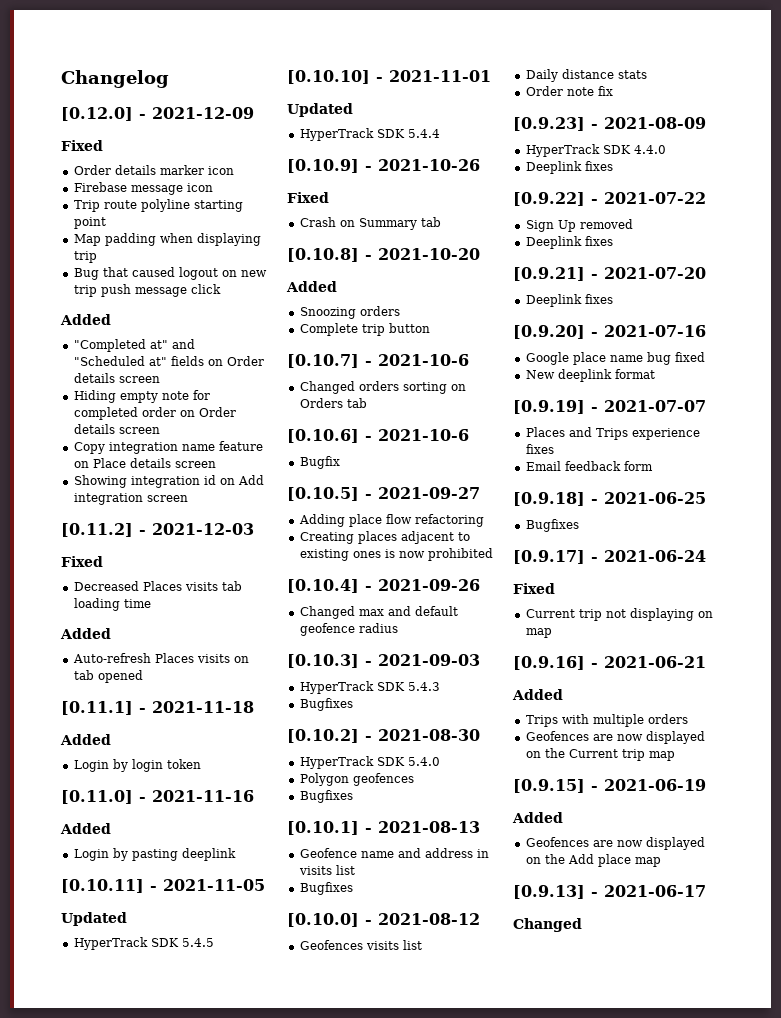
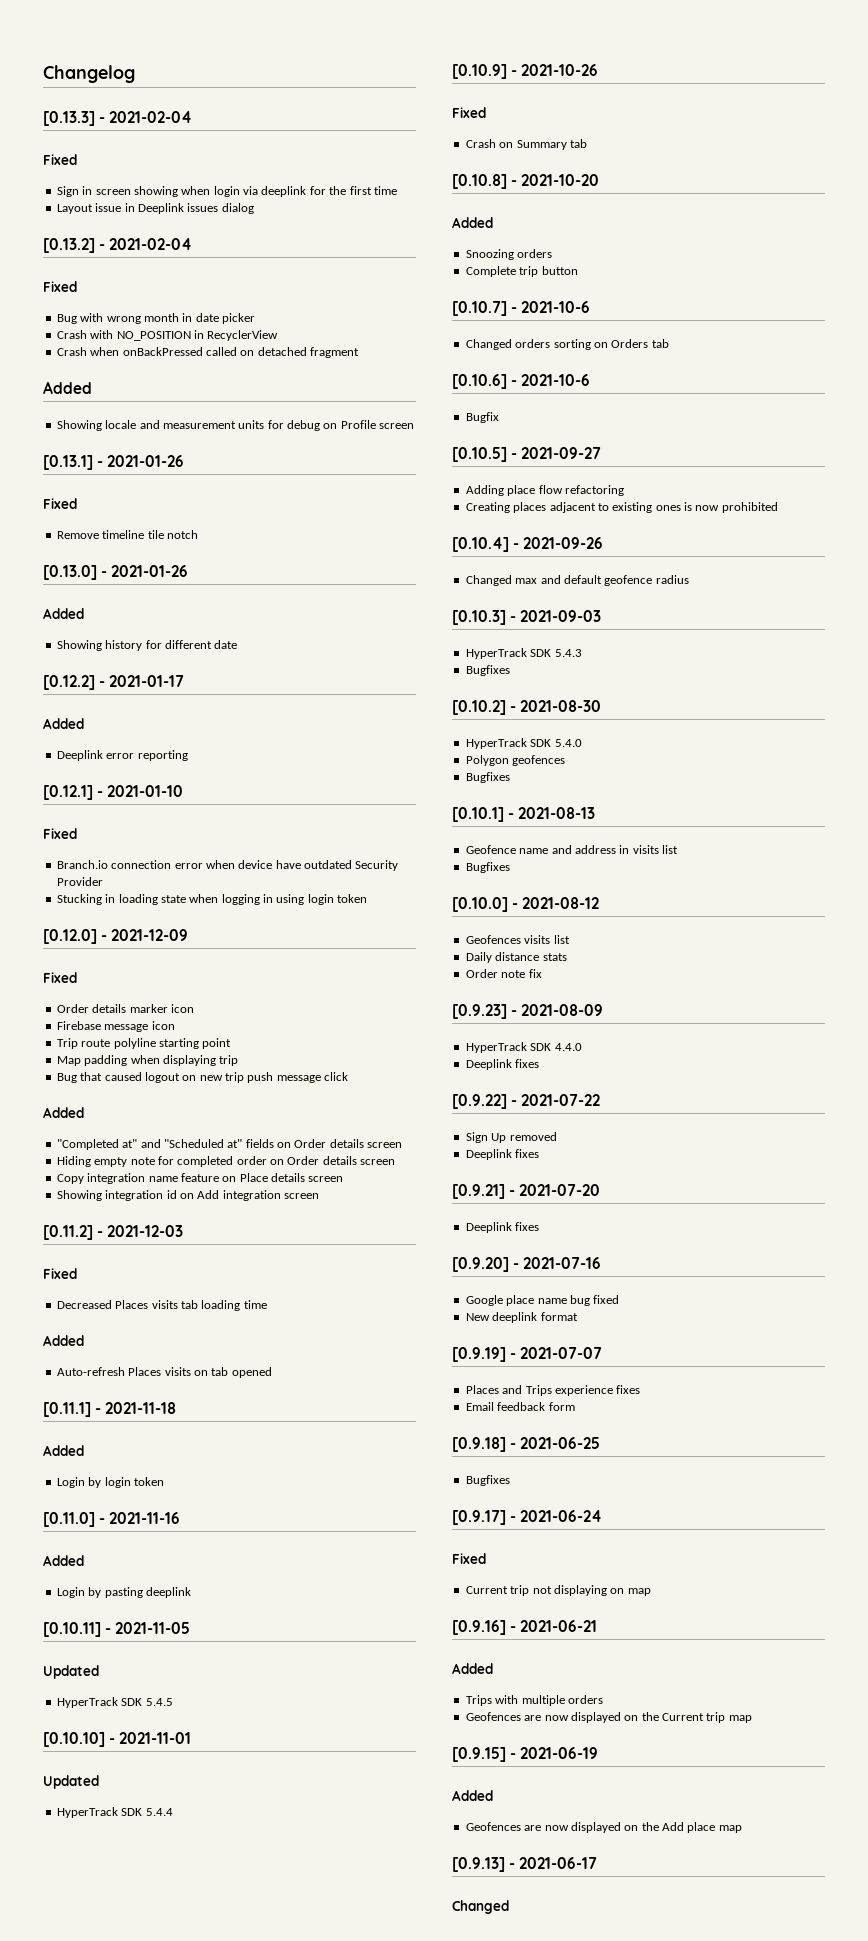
(169, 79) none -> [43,111,193,126] [43,154,77,165] [56,186,397,197] [56,203,254,214] [43,238,193,253] [43,281,77,292] [56,313,255,324] [56,330,279,341] [56,347,359,358] [43,381,92,394] [56,420,415,431] [43,455,185,470] [43,498,77,509] [56,530,198,539] [43,565,189,580] [43,608,84,619] [56,640,238,651] [43,675,185,690] [43,718,84,729] [56,750,188,761] [43,785,184,800] [43,828,77,839] [56,860,399,871] [56,877,103,886] [56,894,368,905] // [0.13.3] - 2021-02-04 // Fixed // Sign in screen showing when login via deeplink for the first time // Layout issue in Deeplink issues dialog // [0.13.2] - 2021-02-04 // Fixed // Bug with wrong month in date picker // Crash with NO_POSITION in RecyclerView // Crash when onBackPressed called on detached fragment // Added // Showing locale and measurement units for debug on Profile screen // [0.13.1] - 2021-01-26 // Fixed // Remove timeline tile notch // [0.13.0] - 2021-01-26 // Added // Showing history for different date // [0.12.2] - 2021-01-17 // Added // Deeplink error reporting // [0.12.1] - 2021-01-10 // Fixed // Branch.io connection error when device have outdated Security Provider // Stucking in loading state when logging in using login token

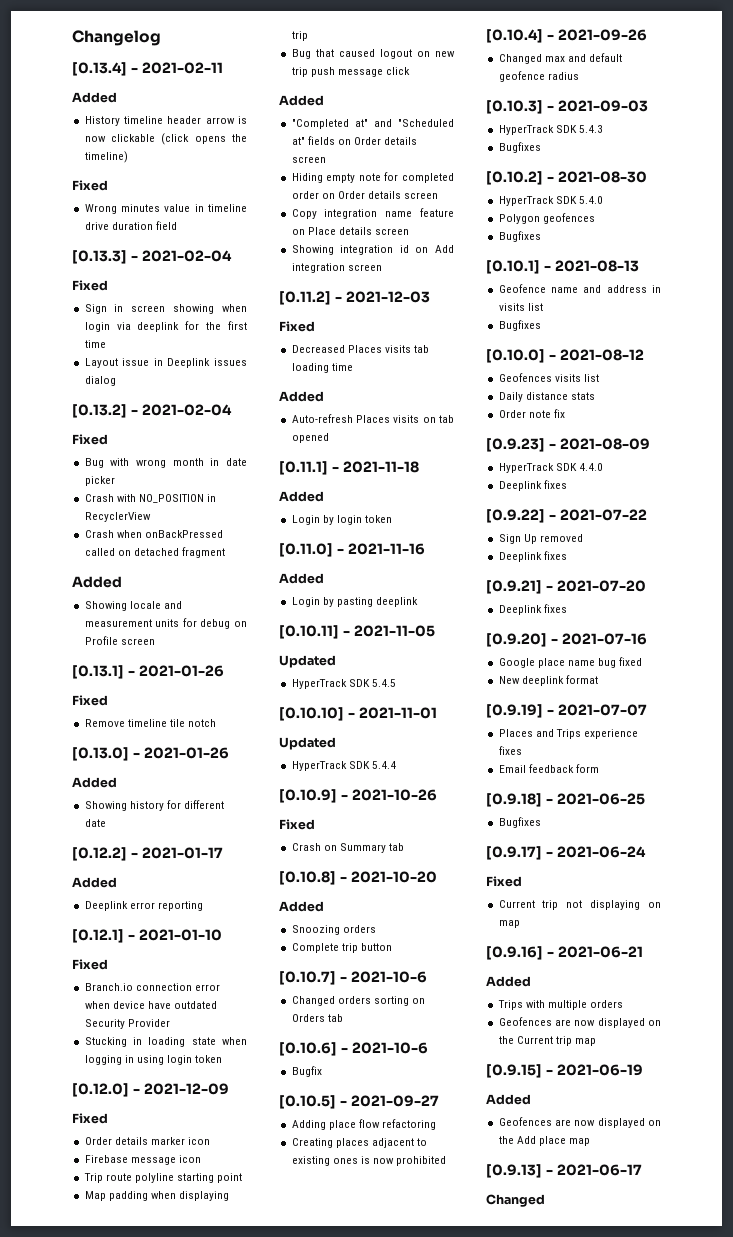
(135, 74) none -> [72,62,223,76] [72,92,117,103] [84,116,247,126] [84,133,247,145] [84,151,128,163] [72,180,108,191] [84,204,247,214] [84,221,177,230] // [0.13.4] - 2021-02-11 // Added // History timeline header arrow is now clickable (click opens the timeline) // Fixed // Wrong minutes value in timeline drive duration field

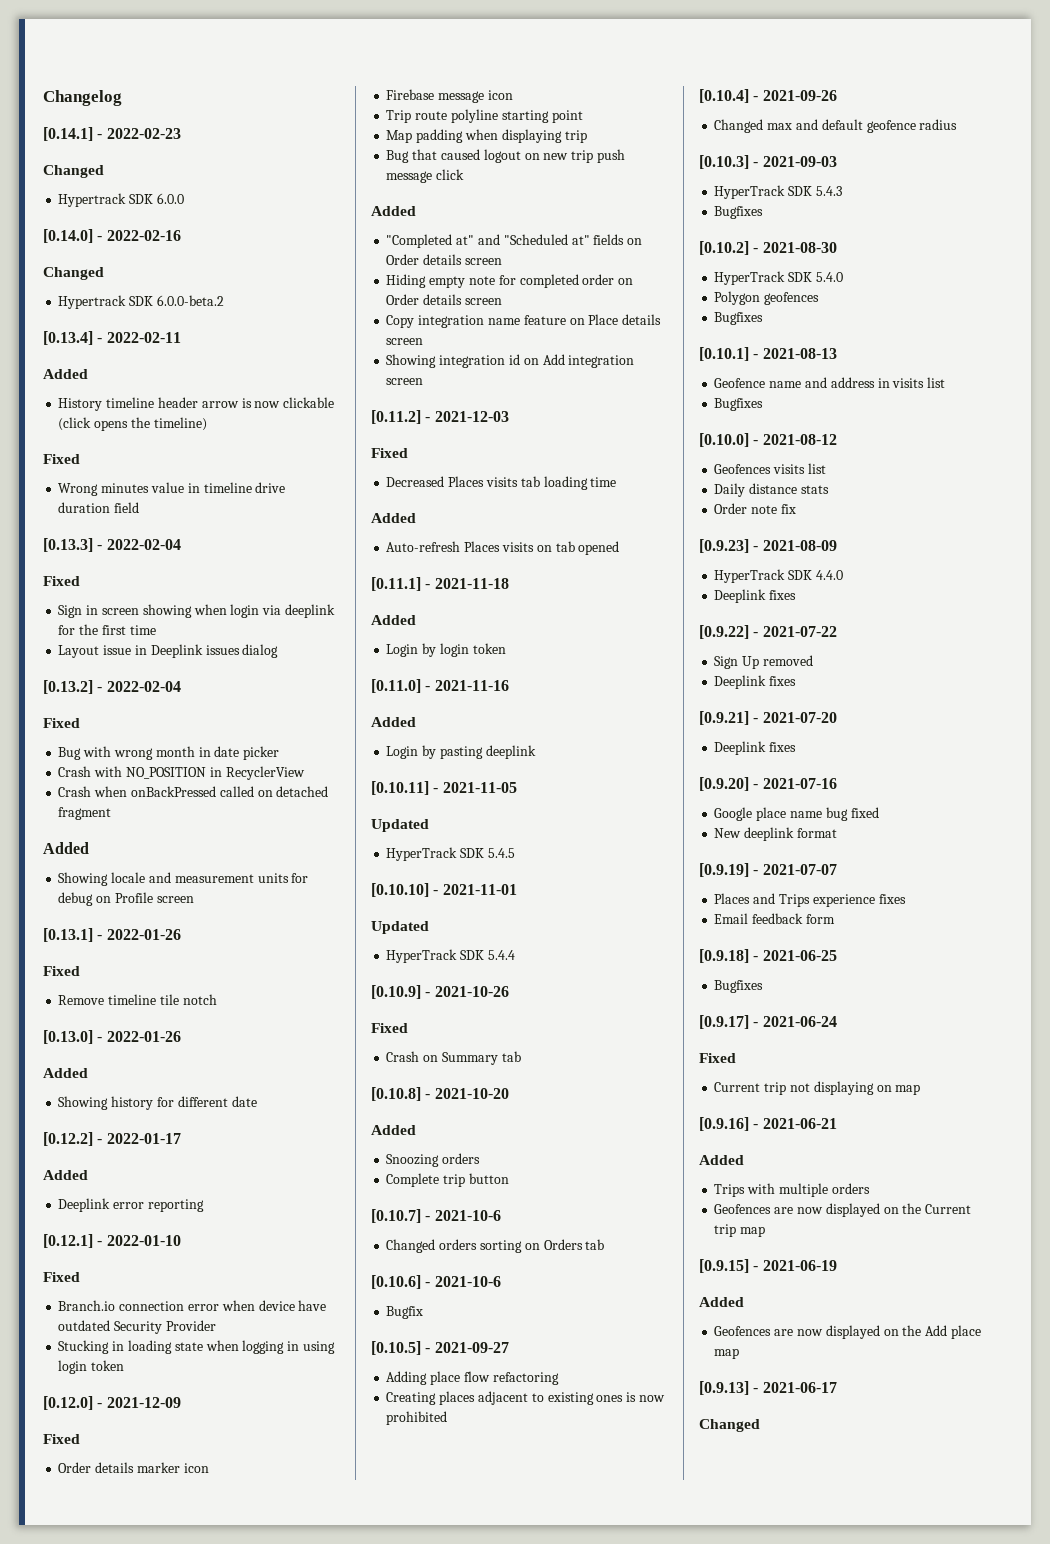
(161, 38) none -> [43,127,181,141] [43,165,104,178] [58,193,184,207] [43,229,181,243] [43,267,104,280] [58,295,224,309] // [0.14.1] - 2022-02-23 // Changed // Hypertrack SDK 6.0.0 // [0.14.0] - 2022-02-16 // Changed // Hypertrack SDK 6.0.0-beta.2
[141,62,223,74] 2021-02-11 -> [106,332,181,343] 2022-02-11
[141,250,232,262] 2021-02-04 -> [106,539,181,550] 2022-02-04
[141,404,232,416] 2021-02-04 -> [106,681,181,692] 2022-02-04
[138,665,224,677] 2021-01-26 -> [106,929,181,940] 2022-01-26
[143,747,229,759] 2021-01-26 -> [106,1031,181,1042] 2022-01-26
[141,847,223,859] 2021-01-17 -> [106,1133,181,1144] 2022-01-17
[138,929,222,941] 2021-01-10 -> [106,1235,181,1246] 2022-01-10

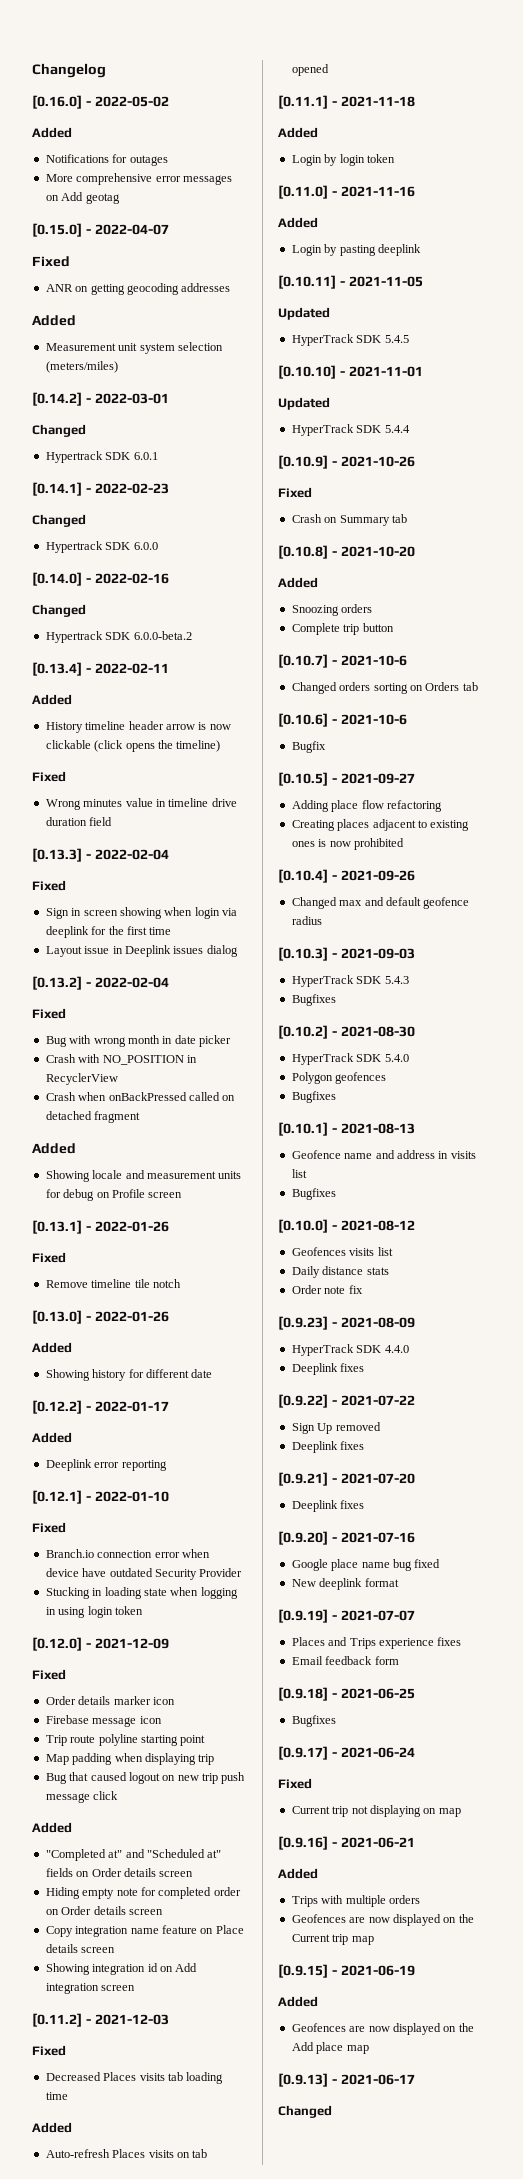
(122, 98) none -> [32,95,169,109] [32,127,72,138] [45,154,168,166] [45,173,232,185] [45,192,120,204] [32,223,169,237] [32,256,70,267] [45,283,231,295] [32,315,76,326] [45,342,223,354] [45,361,118,373] [32,392,169,406] [32,424,86,437] [45,451,158,463] // [0.16.0] - 2022-05-02 // Added // Notifications for outages // More comprehensive error messages on Add geotag // [0.15.0] - 2022-04-07 // Fixed // ANR on getting geocoding addresses // Added // Measurement unit system selection (meters/miles) // [0.14.2] - 2022-03-01 // Changed // Hypertrack SDK 6.0.1

